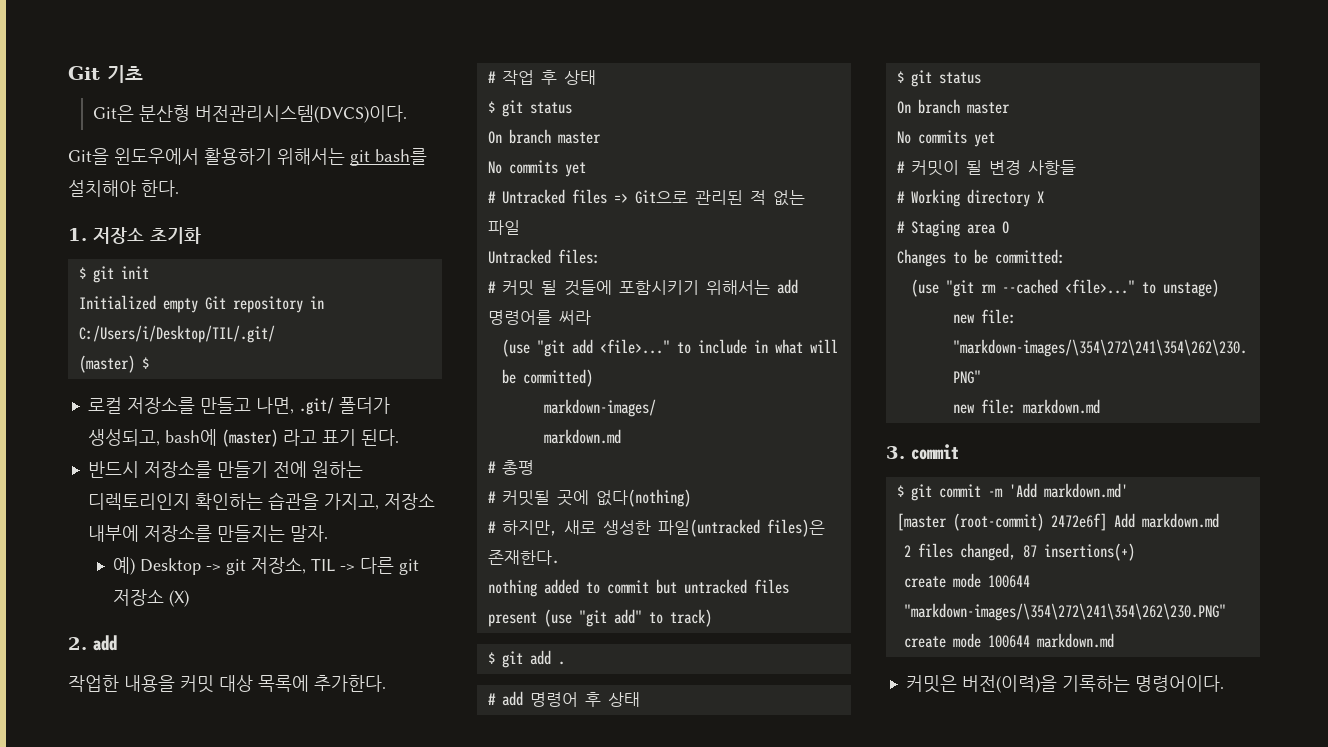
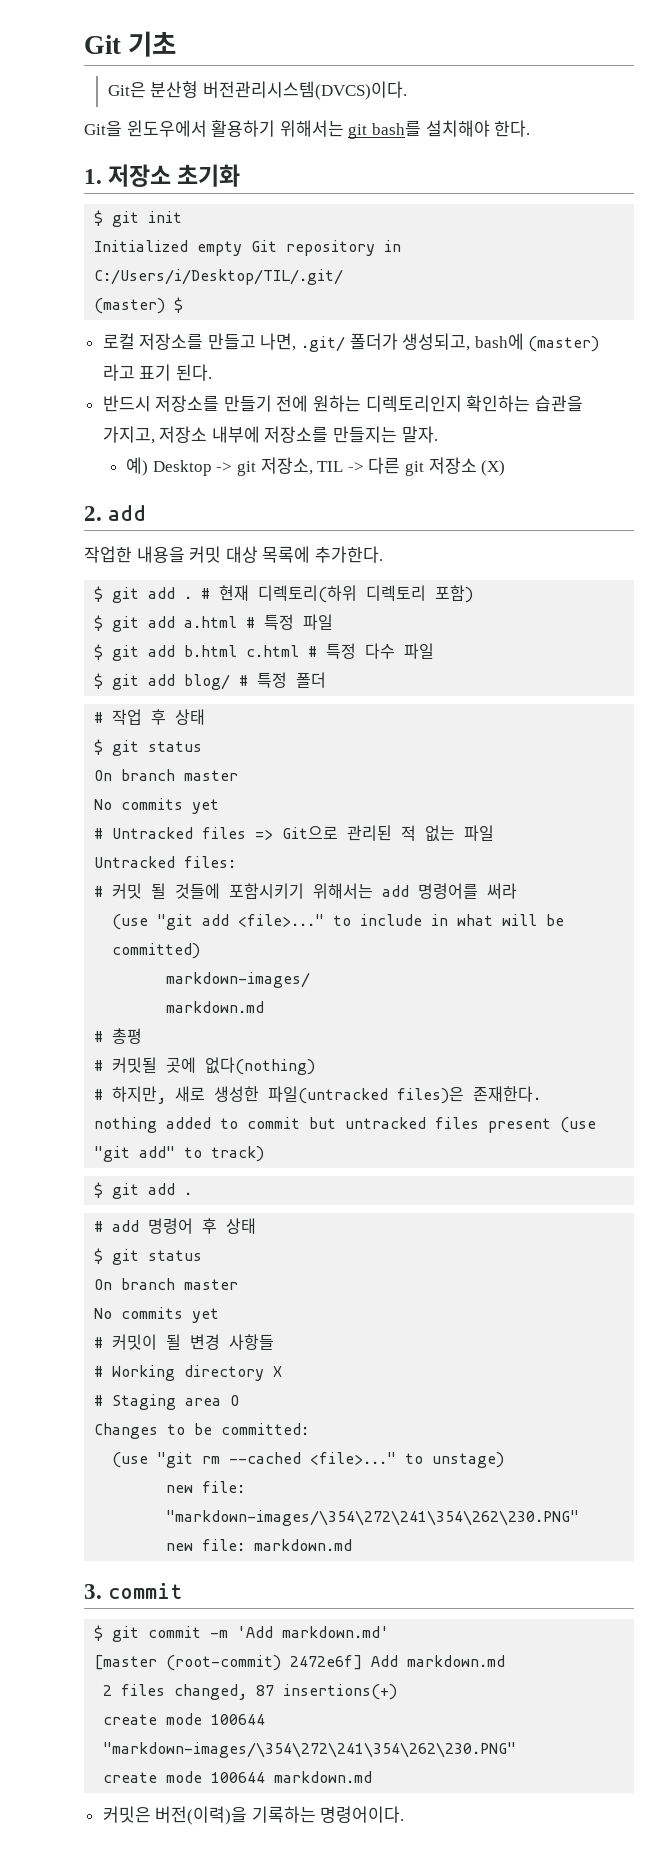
(386, 683) none -> [94,585,474,603] [94,614,334,632] [94,643,435,661] [94,672,327,690] // $ git add . # 현재 디렉토리(하위 디렉토리 포함) // $ git add a.html # 특정 파일 // $ git add b.html c.html # 특정 다수 파일 // $ git add blog/ # 특정 폴더

